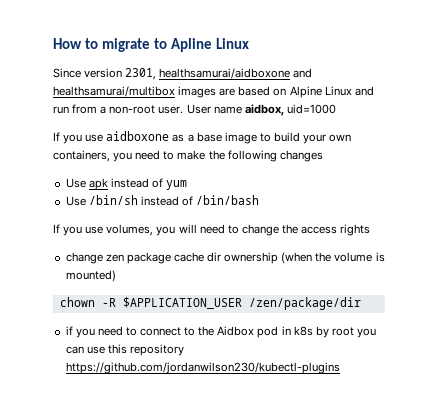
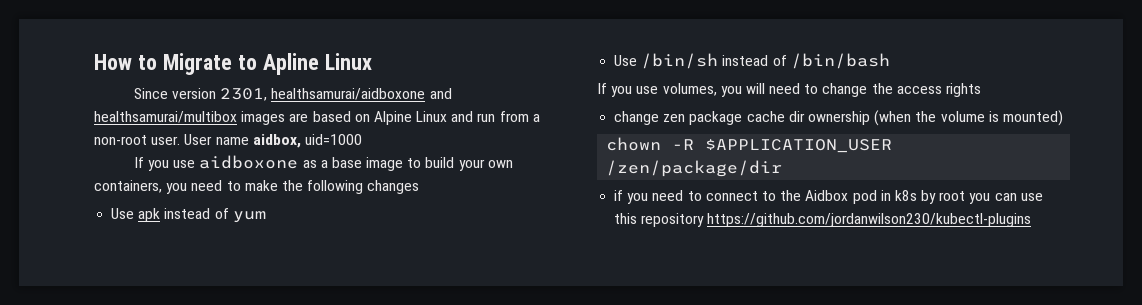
[101,38,150,52] migrate -> [162,53,232,75] Migrate

